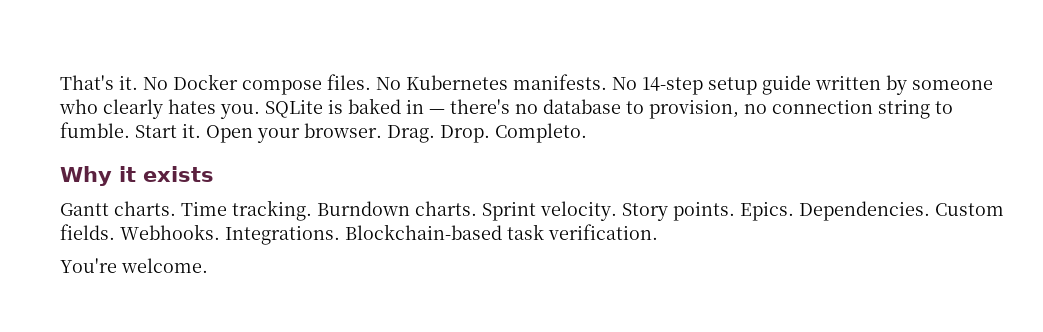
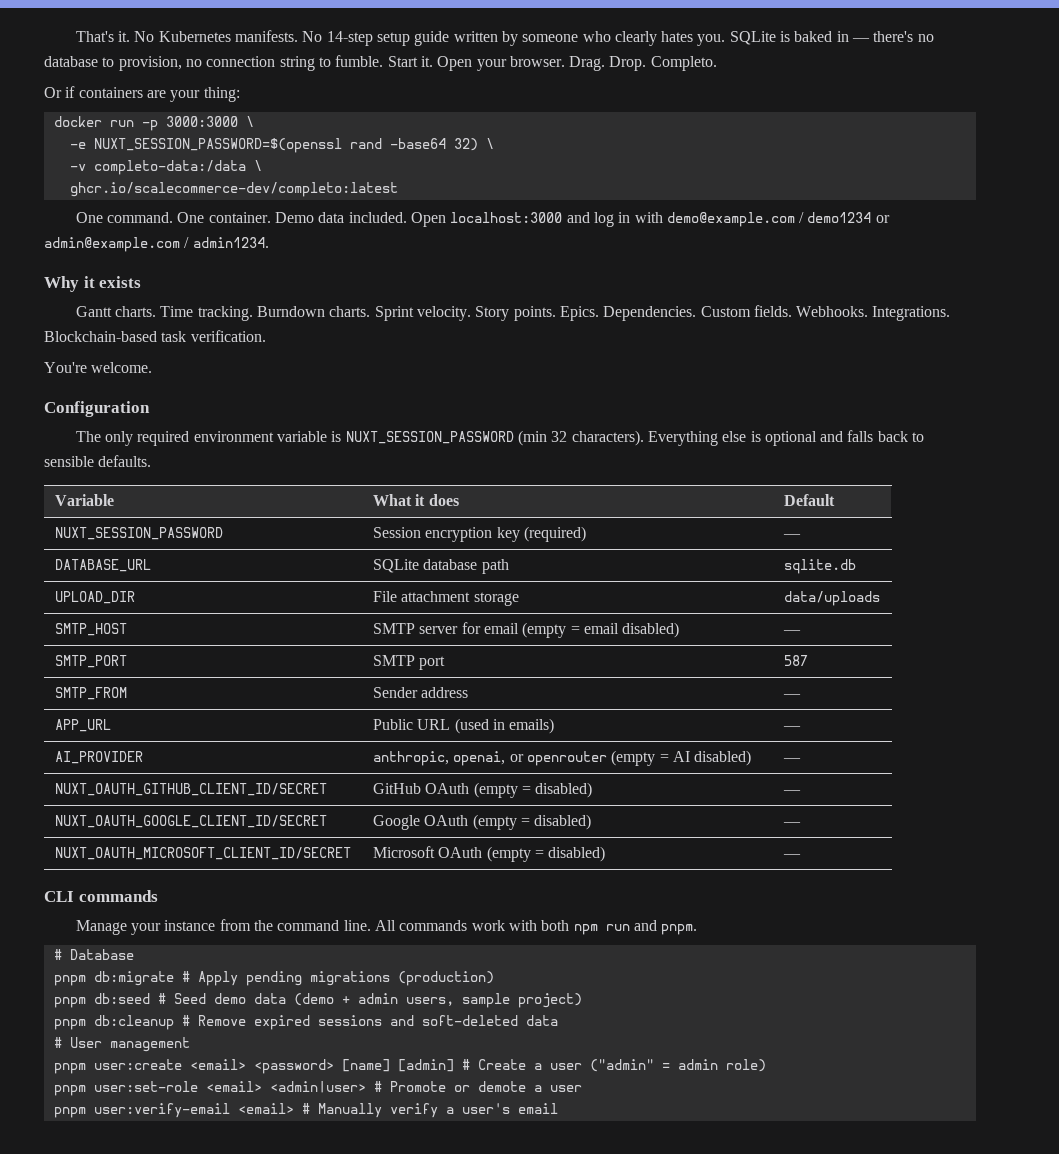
[173,74,401,95] Docker compose files. No -> (155, 36) none
(587, 133) none -> [44,86,240,102] [53,116,254,131] [69,138,494,153] [69,160,262,175] [69,182,398,197] [75,212,890,227] [44,237,269,252] // Or if containers are your thing: // docker run -p 3000:3000 \ // -e NUXT_SESSION_PASSWORD=$(openssl rand -base64 32) \ // -v completo-data:/data \ // ghcr.io/scalecommerce-dev/completo:latest // One command. One container. Demo data included. Open localhost:3000 and log in with demo@example.com / demo1234 or admin@example.com / admin1234.
(208, 265) none -> [44,401,150,417] [75,430,925,446] [44,455,152,467] [54,494,114,506] [372,494,459,506] [783,494,835,506] [54,527,223,540] [372,526,586,542] [782,534,801,538] [54,559,151,572] [372,559,509,574] [783,559,856,574] [54,591,135,604] [372,591,519,606] [783,591,880,606] [54,623,127,636] [372,622,680,638] [782,630,801,634] [54,655,127,668] [372,655,446,670] [783,655,808,666] [54,687,127,700] [372,687,469,698] [782,694,801,698] [54,719,111,732] [372,718,555,734] [782,726,801,730] [54,751,143,764] [372,750,752,766] [782,758,801,762] [54,783,327,796] [372,782,593,798] [782,790,801,794] [54,815,327,828] [372,814,592,830] [782,822,801,826] [54,847,351,860] [372,846,606,862] [782,854,801,858] [44,890,158,902] [75,919,698,935] [53,949,134,960] [53,971,494,986] [53,993,582,1008] [53,1015,558,1030] [53,1037,190,1052] [53,1059,766,1074] [53,1081,582,1096] [53,1103,558,1118] // Configuration // The only required environment variable is NUXT_SESSION_PASSWORD (min 32 characters). Everything else is optional and falls back to sensible defaults. // Variable | What it does | Default // NUXT_SESSION_PASSWORD | Session encryption key (required) | — // DATABASE_URL | SQLite database path | sqlite.db // UPLOAD_DIR | File attachment storage | data/uploads // SMTP_HOST | SMTP server for email (empty = email disabled) | — // SMTP_PORT | SMTP port | 587 // SMTP_FROM | Sender address | — // APP_URL | Public URL (used in emails) | — // AI_PROVIDER | anthropic, openai, or openrouter (empty = AI disabled) | — // NUXT_OAUTH_GITHUB_CLIENT_ID/SECRET | GitHub OAuth (empty = disabled) | — // NUXT_OAUTH_GOOGLE_CLIENT_ID/SECRET | Google OAuth (empty = disabled) | — // NUXT_OAUTH_MICROSOFT_CLIENT_ID/SECRET | Microsoft OAuth (empty = disabled) | — // CLI commands // Manage your instance from the command line. All commands work with both npm run and pnpm. // # Database // pnpm db:migrate # Apply pending migrations (production) // pnpm db:seed # Seed demo data (demo + admin users, sample project) // pnpm db:cleanup # Remove expired sessions and soft-deleted data // # User management // pnpm user:create <email> <password> [name] [admin] # Create a user ("admin" = admin role) // pnpm user:set-role <email> <admin|user> # Promote or demote a user // pnpm user:verify-email <email> # Manually verify a user's email

